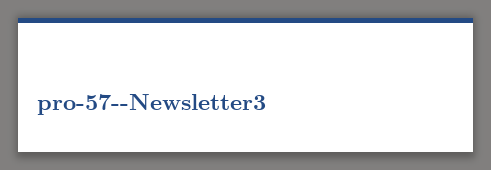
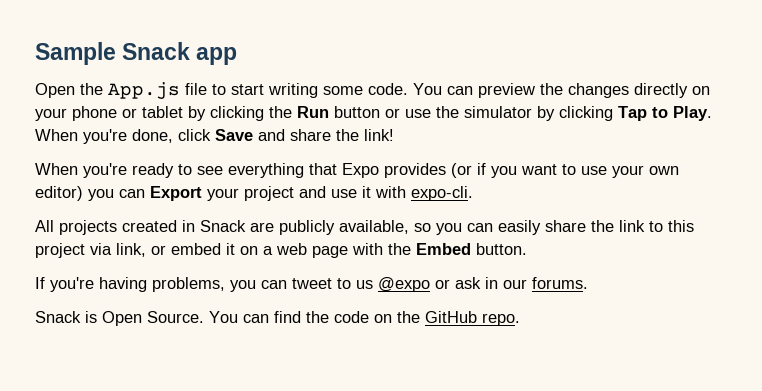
[37,94,266,115] pro-57--Newsletter3 -> [35,42,238,65] [35,82,710,99] [35,106,712,121] [35,129,394,144] [35,163,679,178] [35,186,473,201] [35,220,694,235] [35,243,527,258] [35,277,588,292] [35,311,520,326] Sample Snack app // Open the App.js file to start writing some code. You can preview the changes directly on your phone or tablet by clicking the Run button or use the simulator by clicking Tap to Play. When you're done, click Save and share the link! // When you're ready to see everything that Expo provides (or if you want to use your own editor) you can Export your project and use it with expo-cli. // All projects created in Snack are publicly available, so you can easily share the link to this project via link, or embed it on a web page with the Embed button. // If you're having problems, you can tweet to us @expo or ask in our forums. // Snack is Open Source. You can find the code on the GitHub repo.

